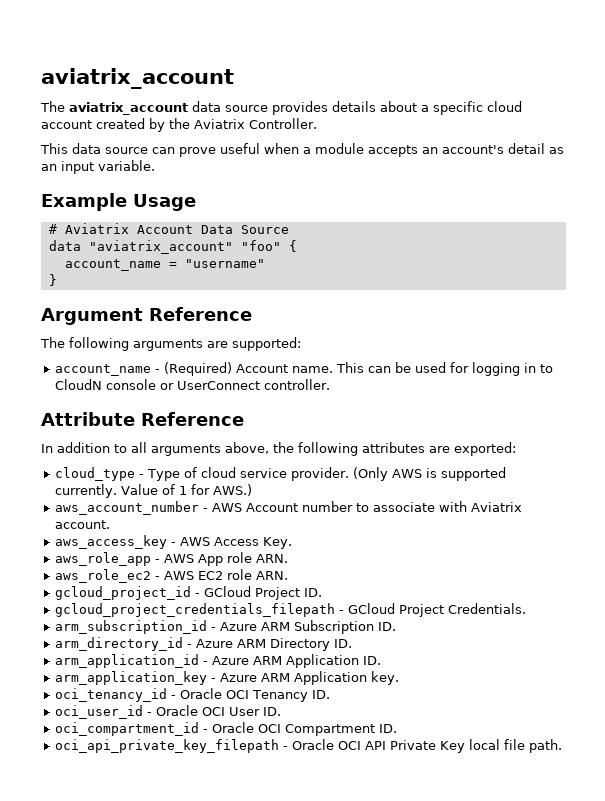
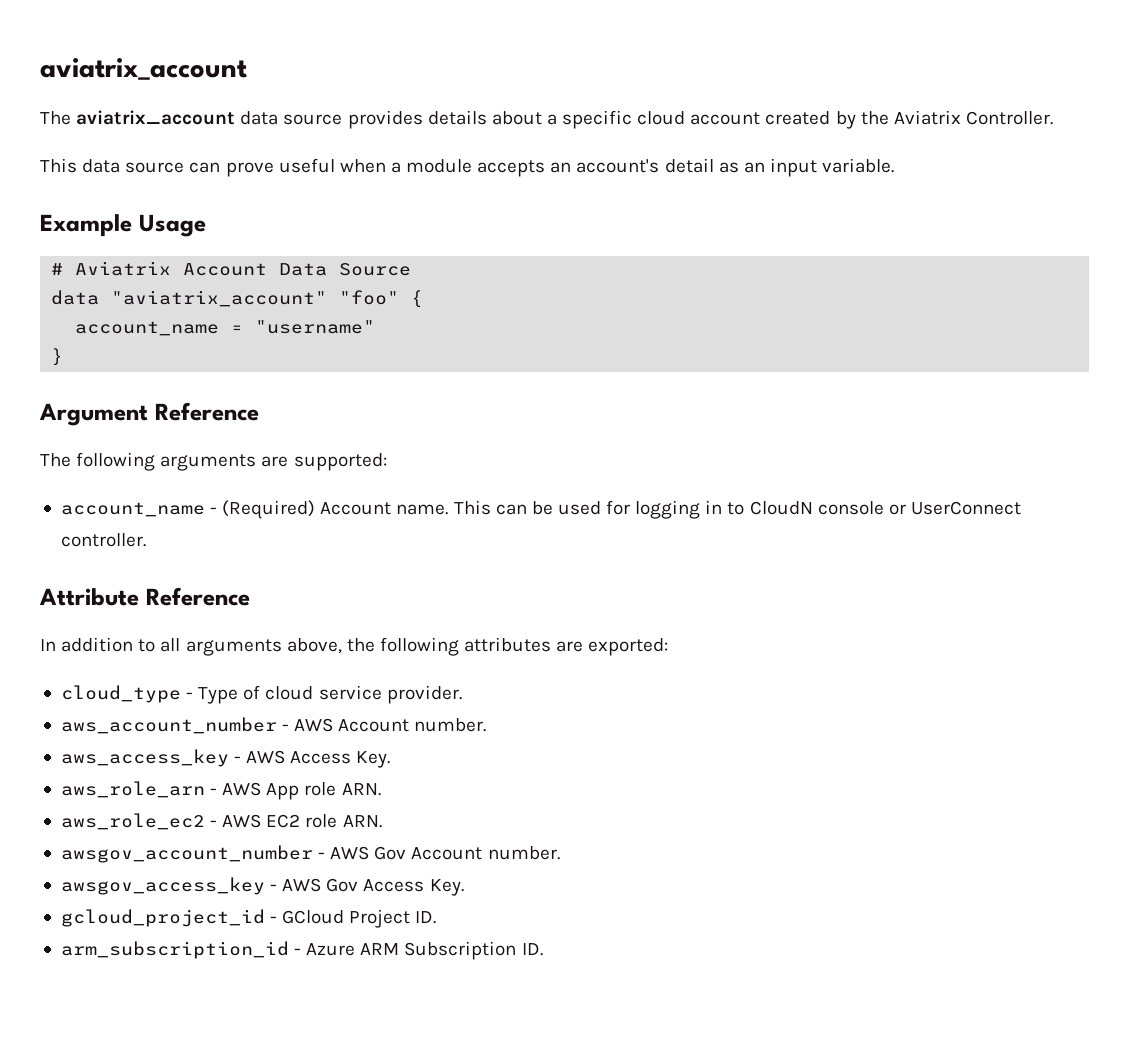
[353,467,507,481] [55,484,253,498] [55,501,523,515] [55,520,111,529] (Only AWS is supported currently. Value of 1 for AWS.) // aws_account_number - AWS Account number to associate with Aviatrix account. -> [60,717,487,734] // aws_account_number - AWS Account number.
[55,552,152,566] aws_role_app -> [60,781,205,798] aws_role_arn
(289, 575) none -> [60,845,560,863] [60,877,464,896] // awsgov_account_number - AWS Gov Account number. // awsgov_access_key - AWS Gov Access Key.
[55,603,527,617] // gcloud_project_credentials_filepath - GCloud Project Credentials. -> (437, 917) none
[55,637,353,651] [55,654,382,668] [55,671,400,685] [55,688,331,702] [55,705,282,719] [55,722,398,736] [55,739,563,753] // arm_directory_id - Azure ARM Directory ID. // arm_application_id - Azure ARM Application ID. // arm_application_key - Azure ARM Application key. // oci_tenancy_id - Oracle OCI Tenancy ID. // oci_user_id - Oracle OCI User ID. // oci_compartment_id - Oracle OCI Compartment ID. // oci_api_private_key_filepath - Oracle OCI API Private Key local file path. -> (543, 949) none

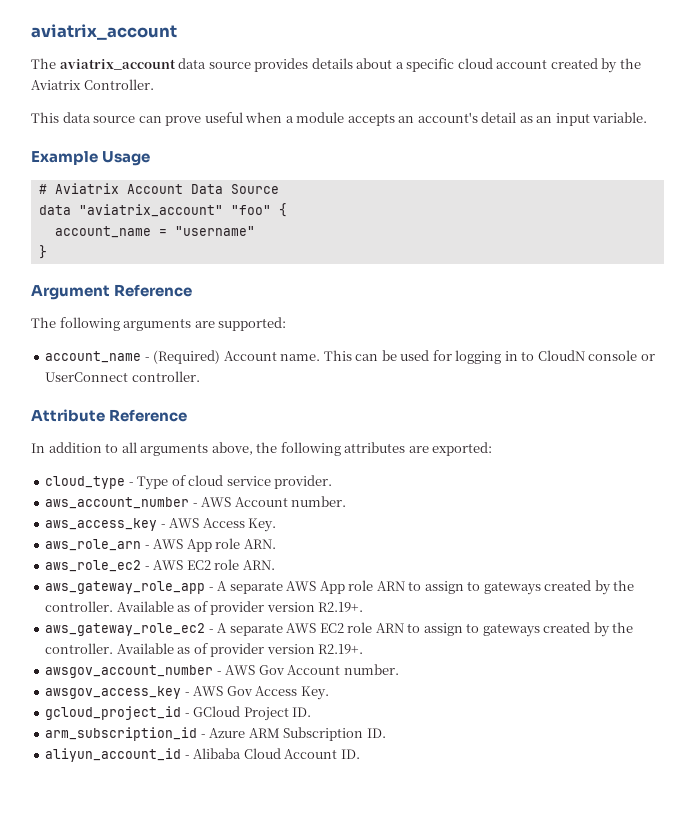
(382, 821) none -> [45,580,635,595] [45,601,364,615] [45,622,634,637] [45,643,364,657] // aws_gateway_role_app - A separate AWS App role ARN to assign to gateways created by the controller. Available as of provider version R2.19+. // aws_gateway_role_ec2 - A separate AWS EC2 role ARN to assign to gateways created by the controller. Available as of provider version R2.19+.
(543, 949) none -> [45,748,360,762] // aliyun_account_id - Alibaba Cloud Account ID.

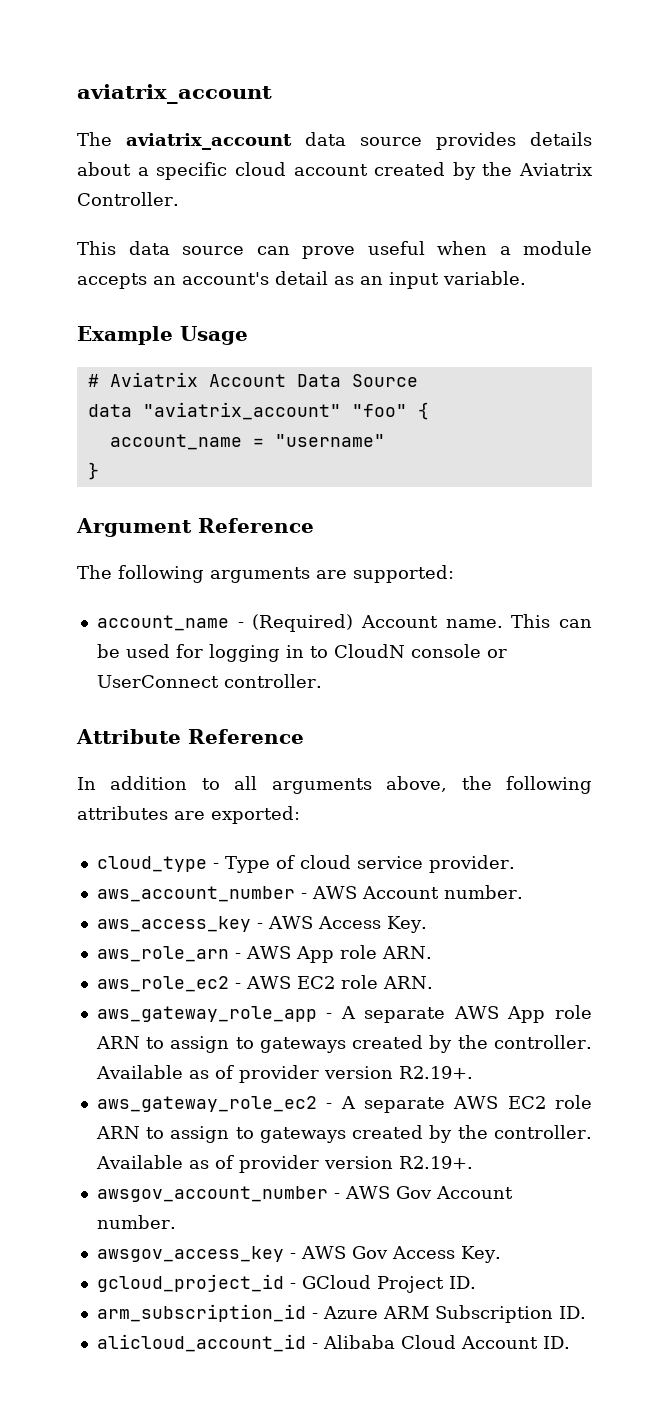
[45,748,182,762] aliyun_account_id -> [96,1334,306,1352] alicloud_account_id

